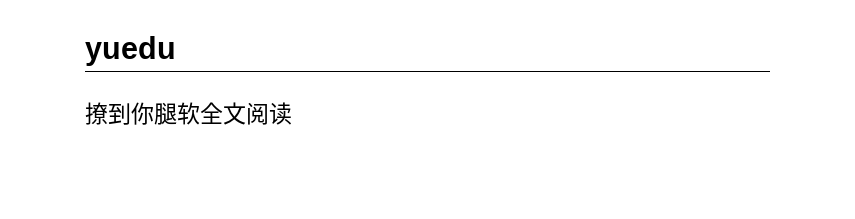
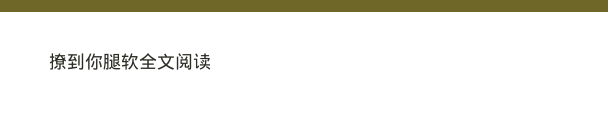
[85,36,176,66] yuedu // -> (49, 61) none

